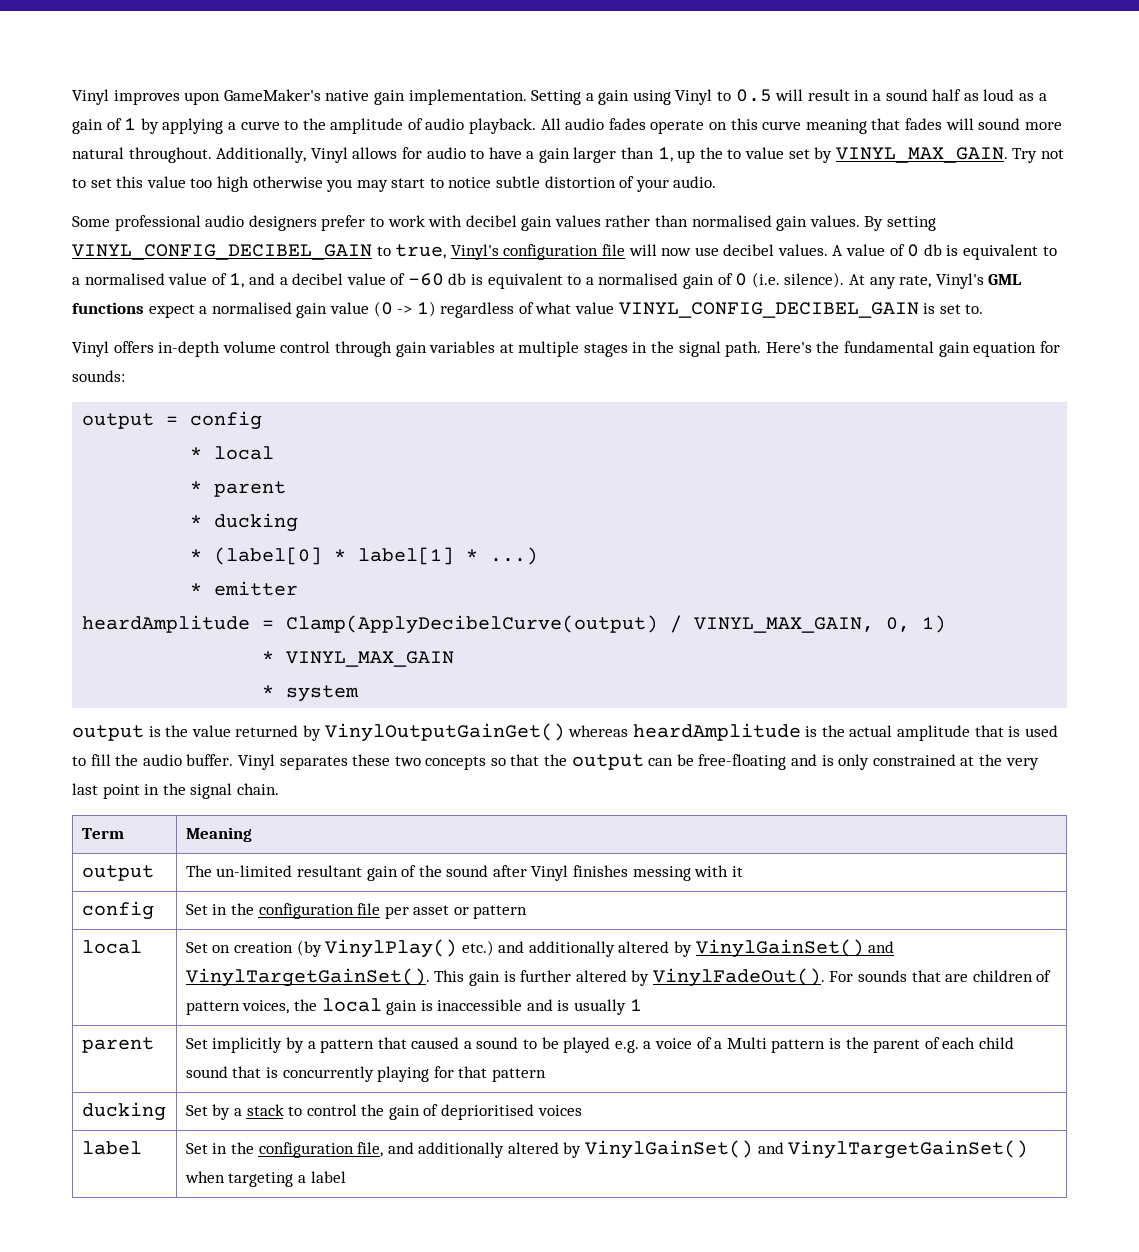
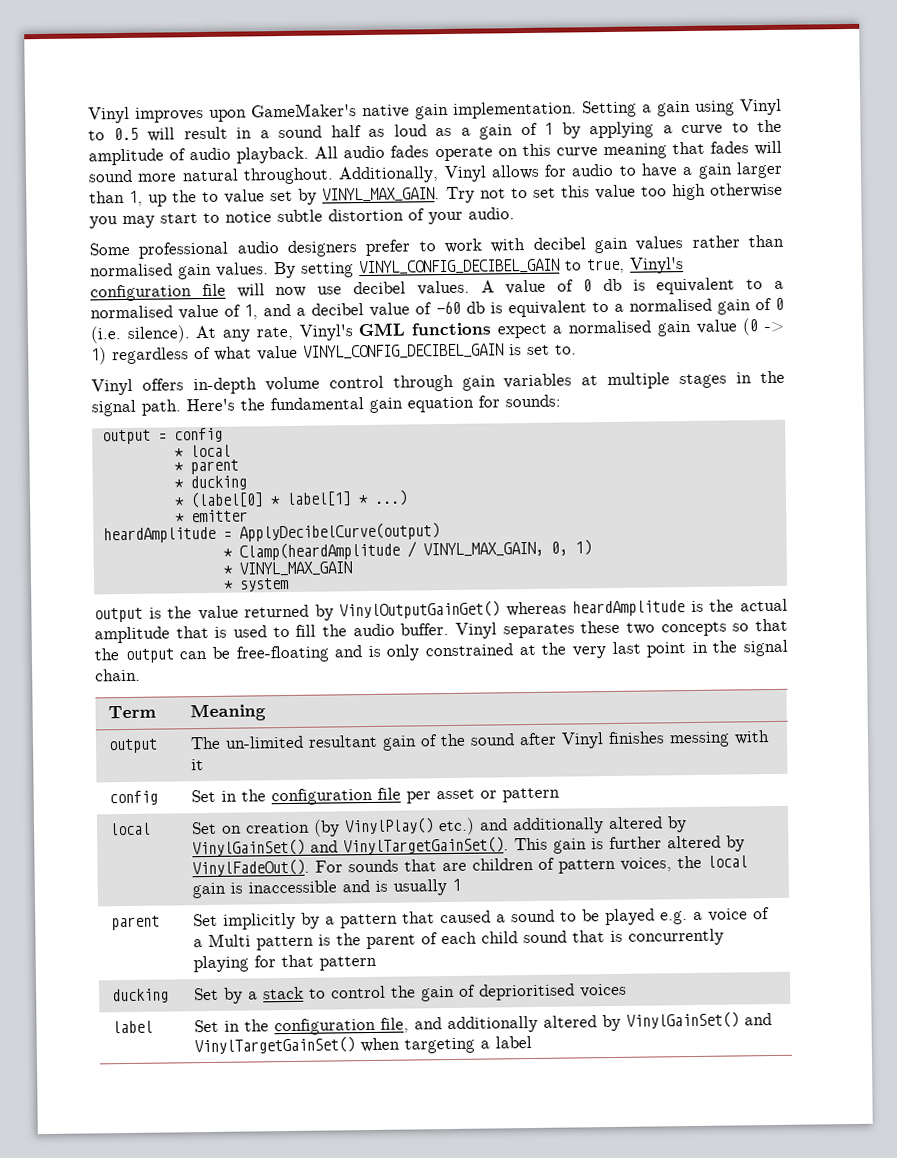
[286,615,659,634] Clamp(ApplyDecibelCurve(output) -> [238,522,440,542] [222,541,400,561] ApplyDecibelCurve(output) // * Clamp(heardAmplitude

